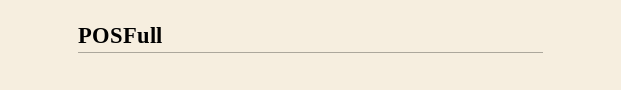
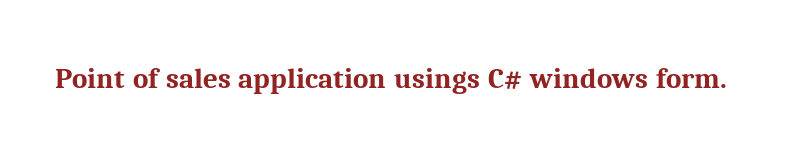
[78,27,162,43] POSFull -> [55,68,727,94] Point of sales application usings C# windows form.

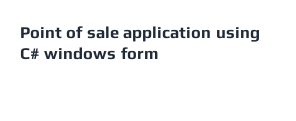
[165,68,481,94] sales application usings -> [86,26,260,42] sale application using
[655,68,727,88] form. -> [120,47,158,60] form

